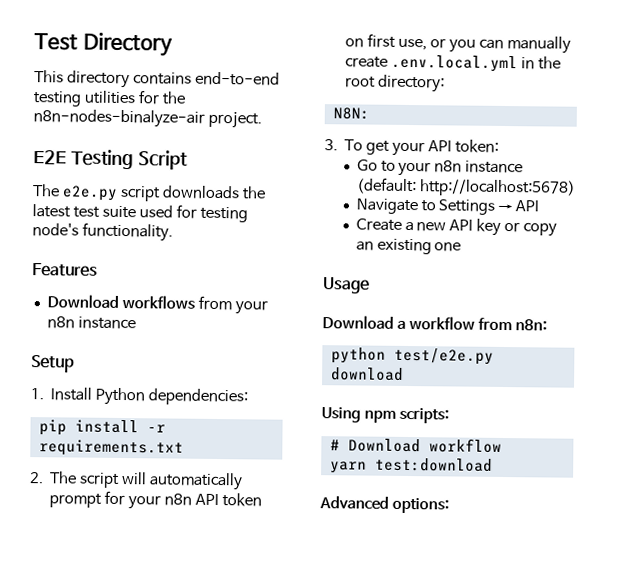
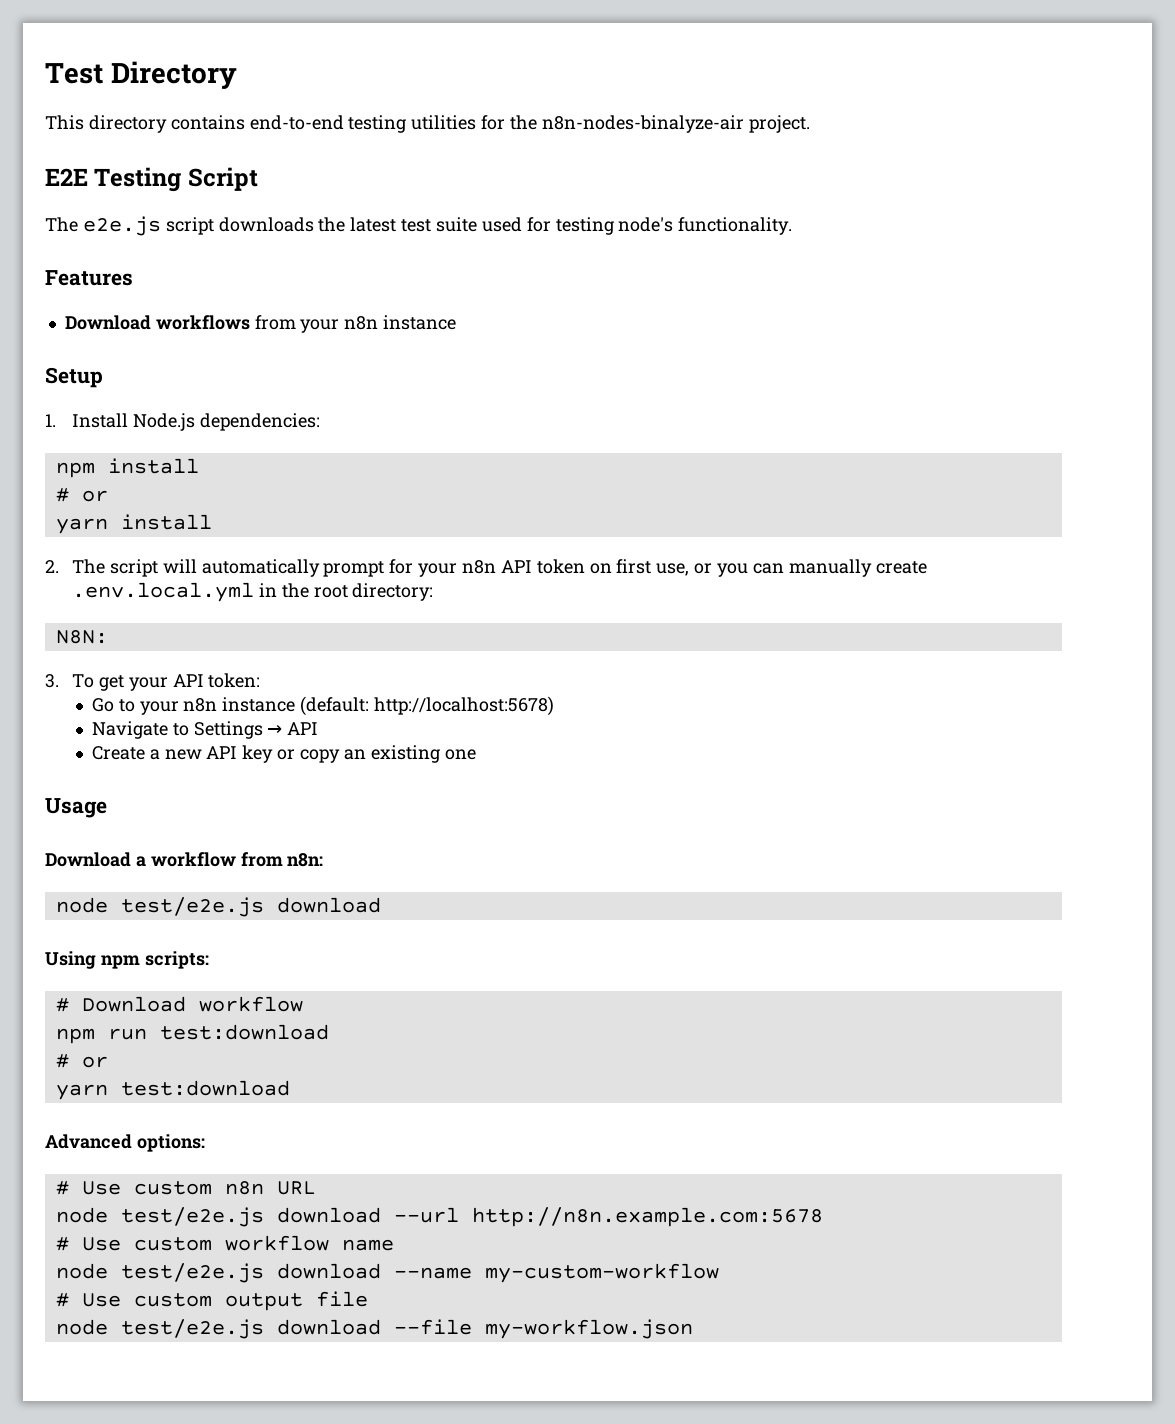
[61,185,118,201] e2e.py -> [82,216,161,236] e2e.js
[95,387,146,406] Python -> [132,413,195,431] Node.js
[38,419,166,436] [38,439,184,457] pip install -r requirements.txt -> [55,458,199,478] [55,488,108,502] [55,514,212,534] npm install // # or // yarn install
[330,347,494,365] python test/e2e.py -> [55,897,264,917] node test/e2e.js
(502, 445) none -> [55,1024,329,1044] [55,1054,108,1068] // npm run test:download // # or
(449, 505) none -> [55,1181,316,1195] [55,1207,823,1227] [55,1235,394,1251] [55,1263,719,1283] [55,1291,368,1311] [55,1319,693,1339] // # Use custom n8n URL // node test/e2e.js download --url http://n8n.example.com:5678 // # Use custom workflow name // node test/e2e.js download --name my-custom-workflow // # Use custom output file // node test/e2e.js download --file my-workflow.json

